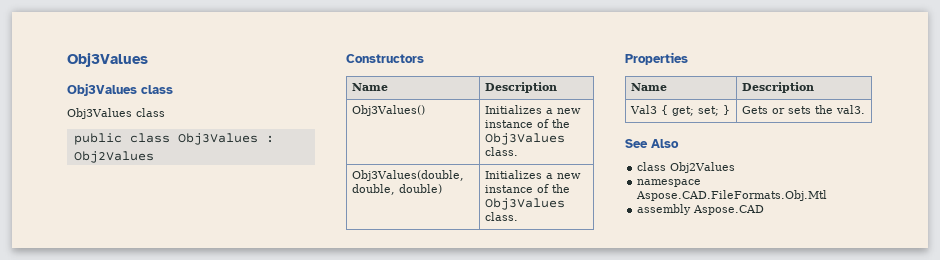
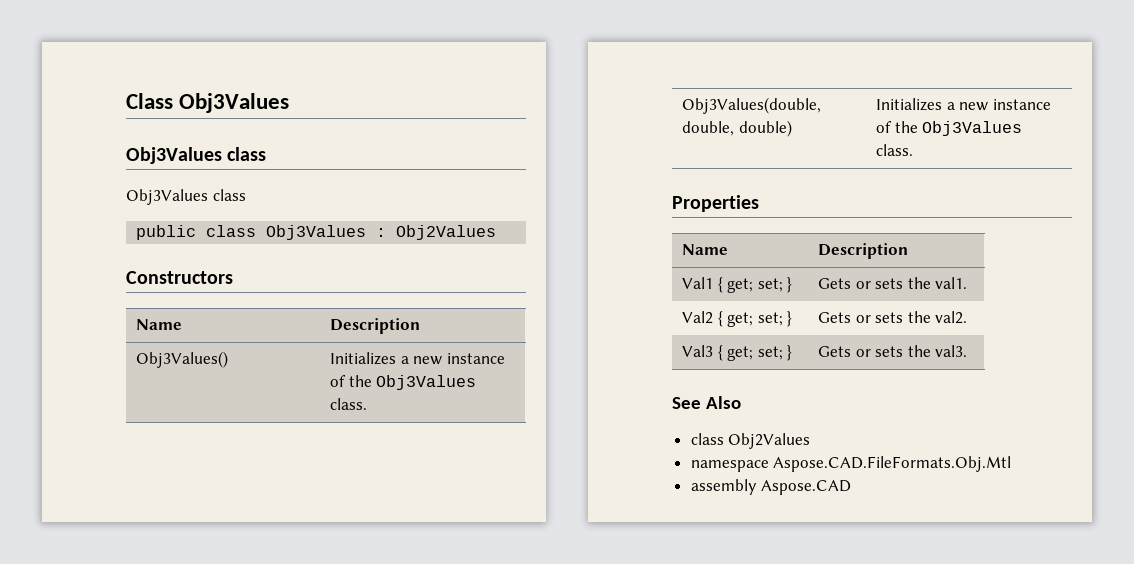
(67, 60) none -> [126,93,173,109] Class
(814, 87) none -> [681,277,793,293] [817,277,968,289] [681,311,793,327] [817,311,968,324] // Val1 { get; set; } | Gets or sets the val1. // Val2 { get; set; } | Gets or sets the val2.

